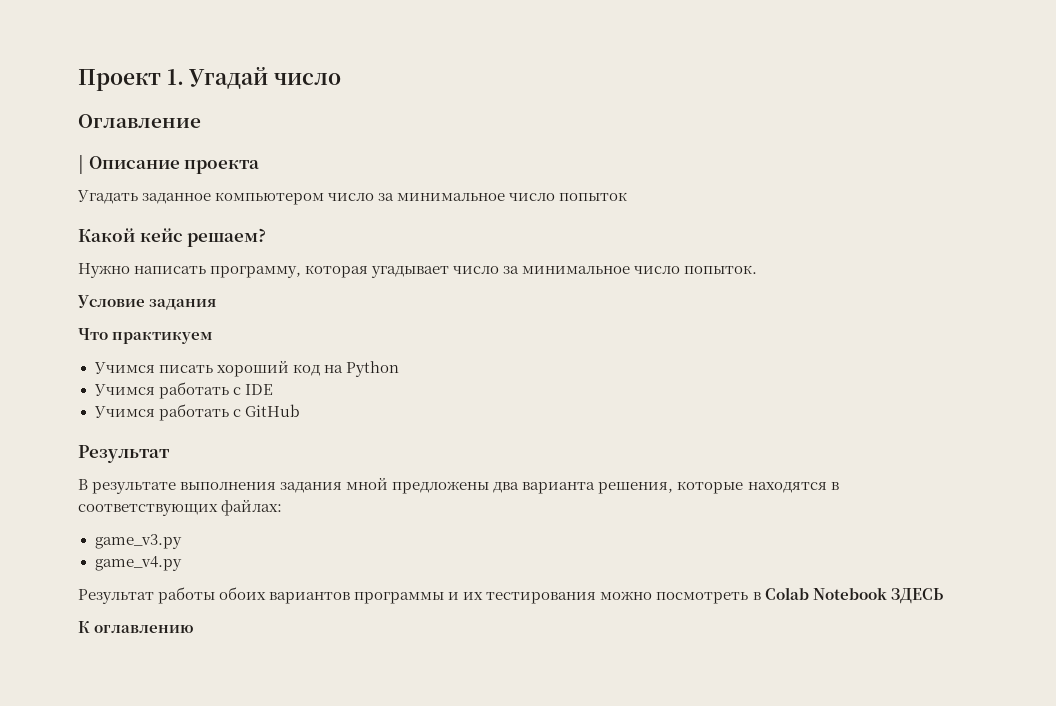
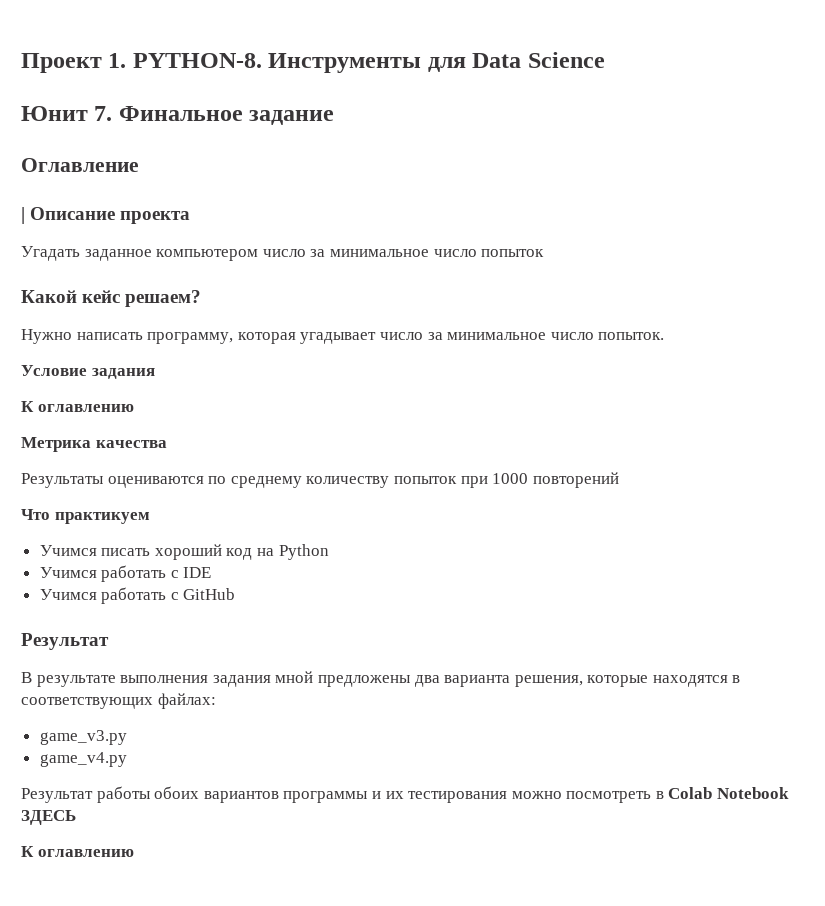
[189,66,342,89] Угадай число -> [132,52,605,73] [21,106,335,125] PYTHON-8. Инструменты для Data Science // Юнит 7. Финальное задание
(217, 304) none -> [21,401,134,412] [21,437,167,452] [21,472,619,488] // К оглавлению // Метрика качества // Результаты оцениваются по среднему количеству попыток при 1000 повторений

